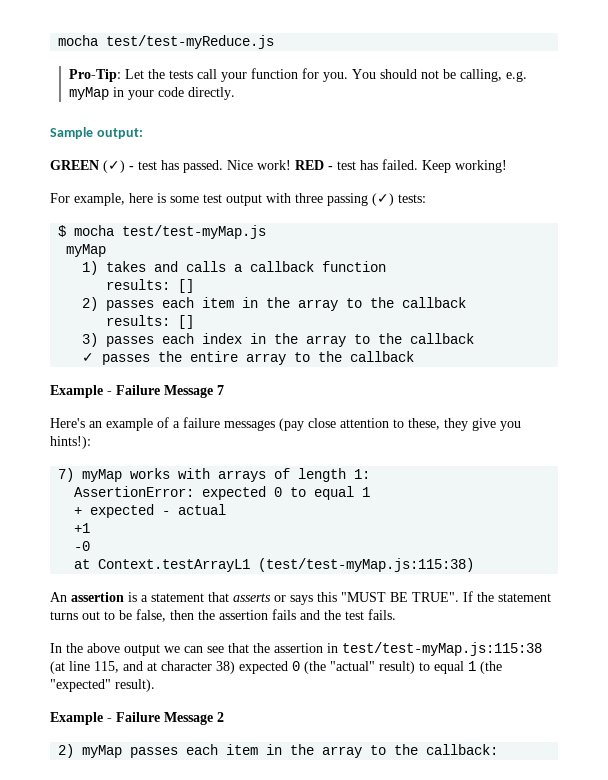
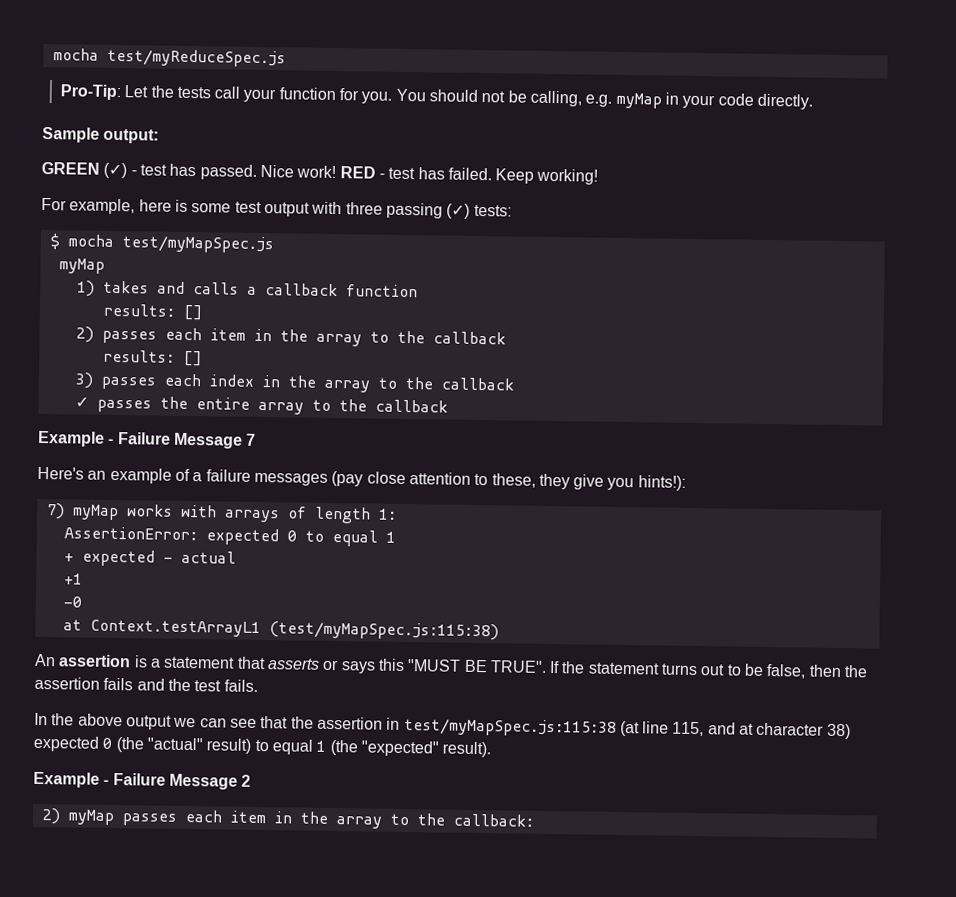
[58,35,275,49] mocha test/test-myReduce.js -> [52,48,286,68] mocha test/myReduceSpec.js
[122,225,267,239] test/test-myMap.js -> [121,235,274,254] test/myMapSpec.js
[258,558,475,572] (test/test-myMap.js:115:38) -> [268,621,499,641] (test/myMapSpec.js:115:38)
[342,642,542,656] test/test-myMap.js:115:38 -> [403,717,617,737] test/myMapSpec.js:115:38

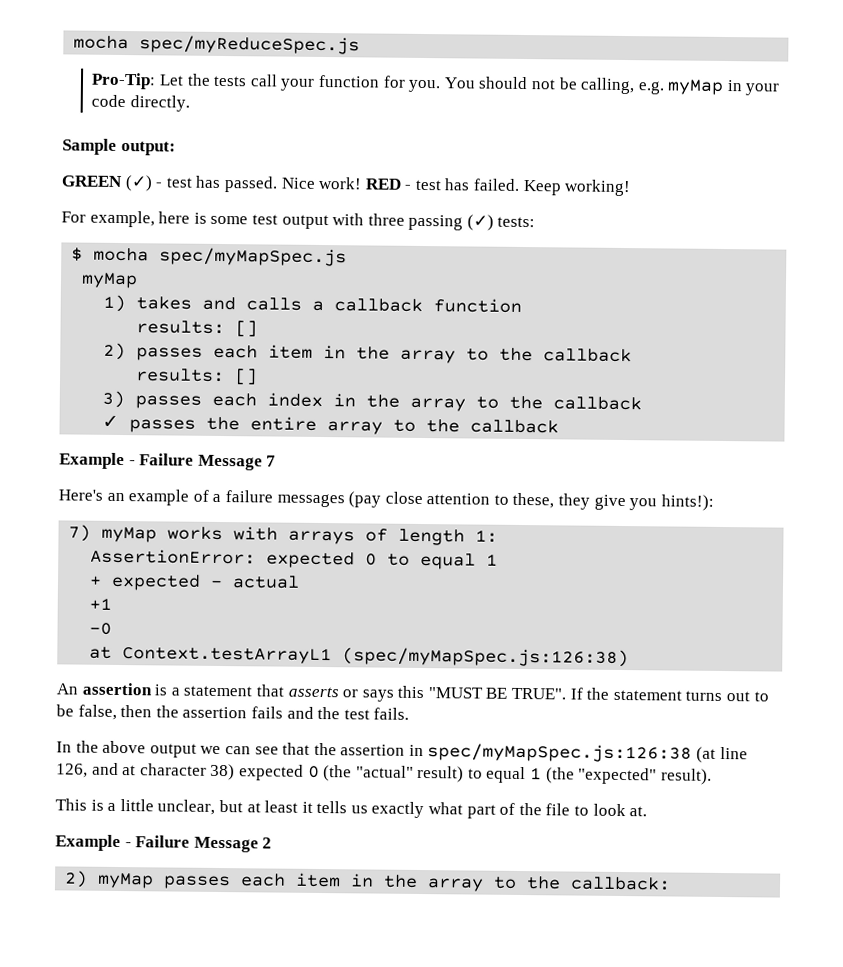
[52,48,286,68] mocha test/myReduceSpec.js -> [73,35,361,55] mocha spec/myReduceSpec.js
[121,235,274,254] test/myMapSpec.js -> [159,247,348,267] spec/myMapSpec.js
[268,621,499,641] (test/myMapSpec.js:115:38) -> [342,647,630,668] (spec/myMapSpec.js:126:38)
[403,717,617,737] test/myMapSpec.js:115:38 -> [427,743,693,763] spec/myMapSpec.js:126:38
[672,721,705,737] 115, -> [56,763,88,778] 126,
(492, 749) none -> [55,798,648,819] // This is a little unclear, but at least it tells us exactly what part of the file to look at.

